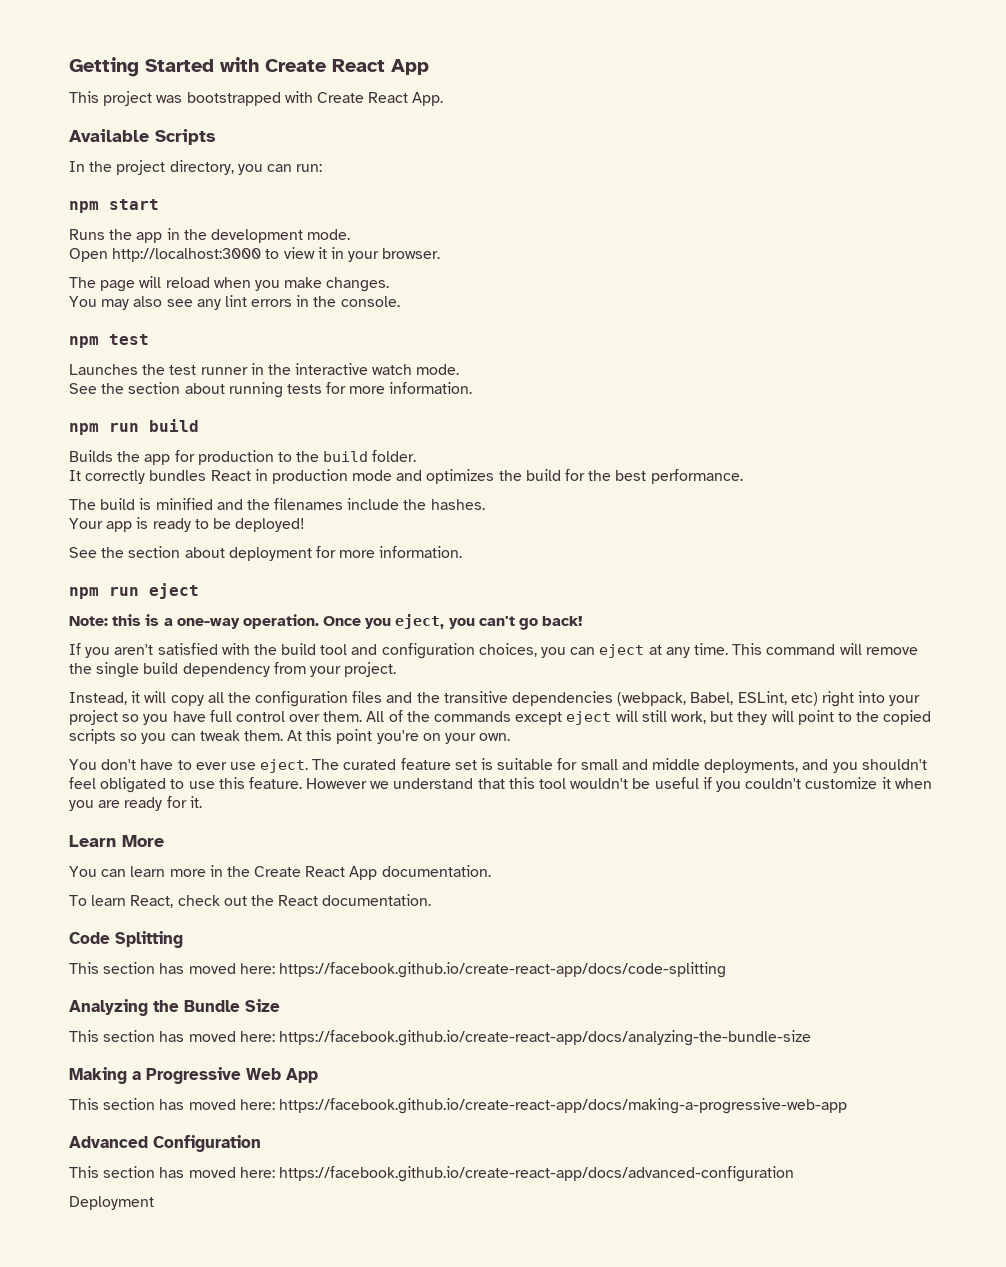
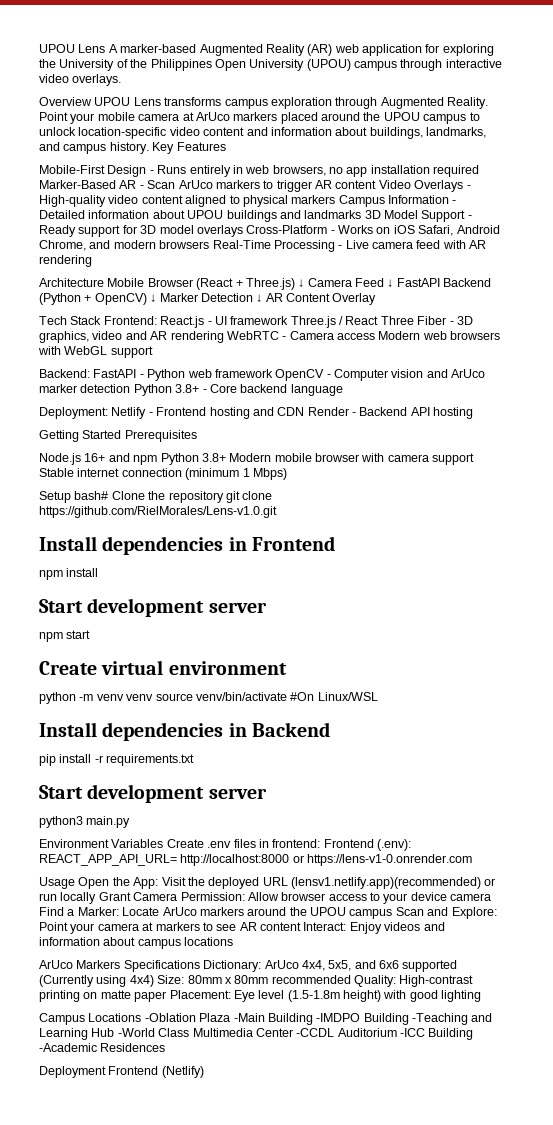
[69,57,429,77] [69,91,444,106] [69,129,216,145] [69,160,323,175] [69,199,159,213] [69,228,351,243] [69,247,441,262] [69,276,390,292] [69,295,400,310] [69,334,149,348] [69,363,460,375] [69,382,473,398] [69,419,199,435] [69,450,417,465] [69,469,743,484] [69,498,485,510] [69,517,306,532] [69,546,463,561] [69,583,199,599] [69,614,584,630] [69,643,918,659] [69,662,397,678] [69,691,921,707] [69,710,932,725] [69,729,511,744] [69,758,927,773] [69,777,932,793] [69,796,202,811] [69,835,164,847] [69,865,491,880] [69,894,432,908] [69,931,183,948] [69,962,726,978] [69,999,280,1016] [69,1030,811,1046] [69,1067,318,1084] [69,1098,847,1114] [69,1135,261,1152] [69,1166,794,1182] Getting Started with Create React App // This project was bootstrapped with Create React App. // Available Scripts // In the project directory, you can run: // npm start // Runs the app in the development mode. // Open http://localhost:3000 to view it in your browser. // The page will reload when you make changes. // You may also see any lint errors in the console. // npm test // Launches the test runner in the interactive watch mode. // See the section about running tests for more information. // npm run build // Builds the app for production to the build folder. // It correctly bundles React in production mode and optimizes the build for the best performance. // The build is minified and the filenames include the hashes. // Your app is ready to be deployed! // See the section about deployment for more information. // npm run eject // Note: this is a one-way operation. Once you eject, you can't go back! // If you aren't satisfied with the build tool and configuration choices, you can eject at any time. This command will remove the single build dependency from your project. // Instead, it will copy all the configuration files and the transitive dependencies (webpack, Babel, ESLint, etc) right into your project so you have full control over them. All of the commands except eject will still work, but they will point to the copied scripts so you can tweak them. At this point you're on your own. // You don't have to ever use eject. The curated feature set is suitable for small and middle deployments, and you shouldn't feel obligated to use this feature. However we understand that this tool wouldn't be useful if you couldn't customize it when you are ready for it. // Learn More // You can learn more in the Create React App documentation. // To learn React, check out the React documentation. // Code Splitting // This section has moved here: https://facebook.github.io/create-react-app/docs/code-splitting // Analyzing the Bundle Size // This section has moved here: https://facebook.github.io/create-react-app/docs/analyzing-the-bundle-size // Making a Progressive Web App // This section has moved here: https://facebook.github.io/create-react-app/docs/making-a-progressive-web-app // Advanced Configuration // This section has moved here: https://facebook.github.io/create-react-app/docs/advanced-configuration -> [39,44,494,56] [39,59,502,71] [39,74,122,86] [39,97,488,109] [39,112,480,124] [39,127,486,139] [39,142,226,154] [39,165,480,177] [39,180,471,192] [39,195,457,207] [39,210,472,222] [39,225,500,237] [39,240,487,252] [39,255,92,267] [39,278,492,290] [39,293,377,305] [39,316,473,328] [39,331,501,343] [38,346,153,358] [39,369,486,381] [39,384,343,396] [39,407,474,419] [39,430,197,442] [39,453,475,465] [39,468,287,480] [39,491,273,503] [39,506,277,518] [39,536,336,555] [39,568,99,580] [39,598,267,617] [39,630,91,642] [39,660,287,675] [39,692,378,704] [39,722,331,741] [39,754,195,766] [39,784,267,803] [39,816,131,828] [39,839,411,851] [39,854,473,866] [39,877,496,889] [39,892,492,904] [39,907,497,919] [39,922,445,934] [39,937,234,949] [39,960,458,972] [39,975,474,987] [39,990,482,1002] [39,1013,493,1025] [39,1028,474,1040] [39,1043,166,1052] UPOU Lens A marker-based Augmented Reality (AR) web application for exploring the University of the Philippines Open University (UPOU) campus through interactive video overlays. // Overview UPOU Lens transforms campus exploration through Augmented Reality. Point your mobile camera at ArUco markers placed around the UPOU campus to unlock location-specific video content and information about buildings, landmarks, and campus history. Key Features // Mobile-First Design - Runs entirely in web browsers, no app installation required Marker-Based AR - Scan ArUco markers to trigger AR content Video Overlays - High-quality video content aligned to physical markers Campus Information - Detailed information about UPOU buildings and landmarks 3D Model Support - Ready support for 3D model overlays Cross-Platform - Works on iOS Safari, Android Chrome, and modern browsers Real-Time Processing - Live camera feed with AR rendering // Architecture Mobile Browser (React + Three.js) ↓ Camera Feed ↓ FastAPI Backend (Python + OpenCV) ↓ Marker Detection ↓ AR Content Overlay // Tech Stack Frontend: React.js - UI framework Three.js / React Three Fiber - 3D graphics, video and AR rendering WebRTC - Camera access Modern web browsers with WebGL support // Backend: FastAPI - Python web framework OpenCV - Computer vision and ArUco marker detection Python 3.8+ - Core backend language // Deployment: Netlify - Frontend hosting and CDN Render - Backend API hosting // Getting Started Prerequisites // Node.js 16+ and npm Python 3.8+ Modern mobile browser with camera support Stable internet connection (minimum 1 Mbps) // Setup bash# Clone the repository git clone https://github.com/RielMorales/Lens-v1.0.git // Install dependencies in Frontend // npm install // Start development server // npm start // Create virtual environment // python -m venv venv source venv/bin/activate #On Linux/WSL // Install dependencies in Backend // pip install -r requirements.txt // Start development server // python3 main.py // Environment Variables Create .env files in frontend: Frontend (.env): REACT_APP_API_URL= http://localhost:8000 or https://lens-v1-0.onrender.com // Usage Open the App: Visit the deployed URL (lensv1.netlify.app)(recommended) or run locally Grant Camera Permission: Allow browser access to your device camera Find a Marker: Locate ArUco markers around the UPOU campus Scan and Explore: Point your camera at markers to see AR content Interact: Enjoy videos and information about campus locations // ArUco Markers Specifications Dictionary: ArUco 4x4, 5x5, and 6x6 supported (Currently using 4x4) Size: 80mm x 80mm recommended Quality: High-contrast printing on matte paper Placement: Eye level (1.5-1.8m height) with good lighting // Campus Locations -Oblation Plaza -Main Building -IMDPO Building -Teaching and Learning Hub -World Class Multimedia Center -CCDL Auditorium -ICC Building -Academic Residences
(154, 1203) none -> [108,1066,204,1078] Frontend (Netlify)

